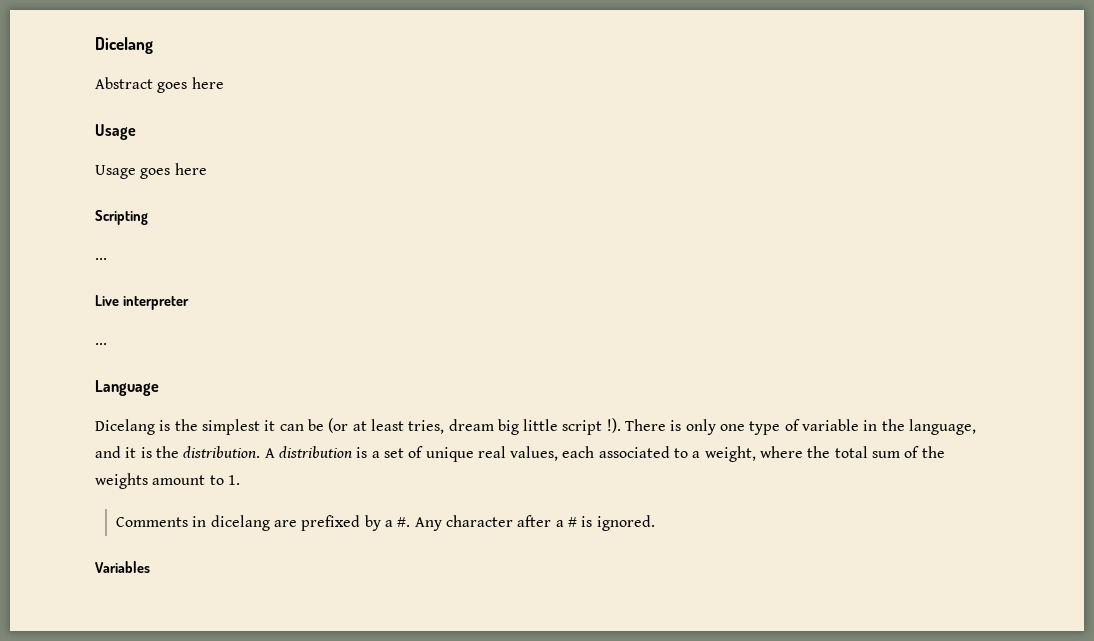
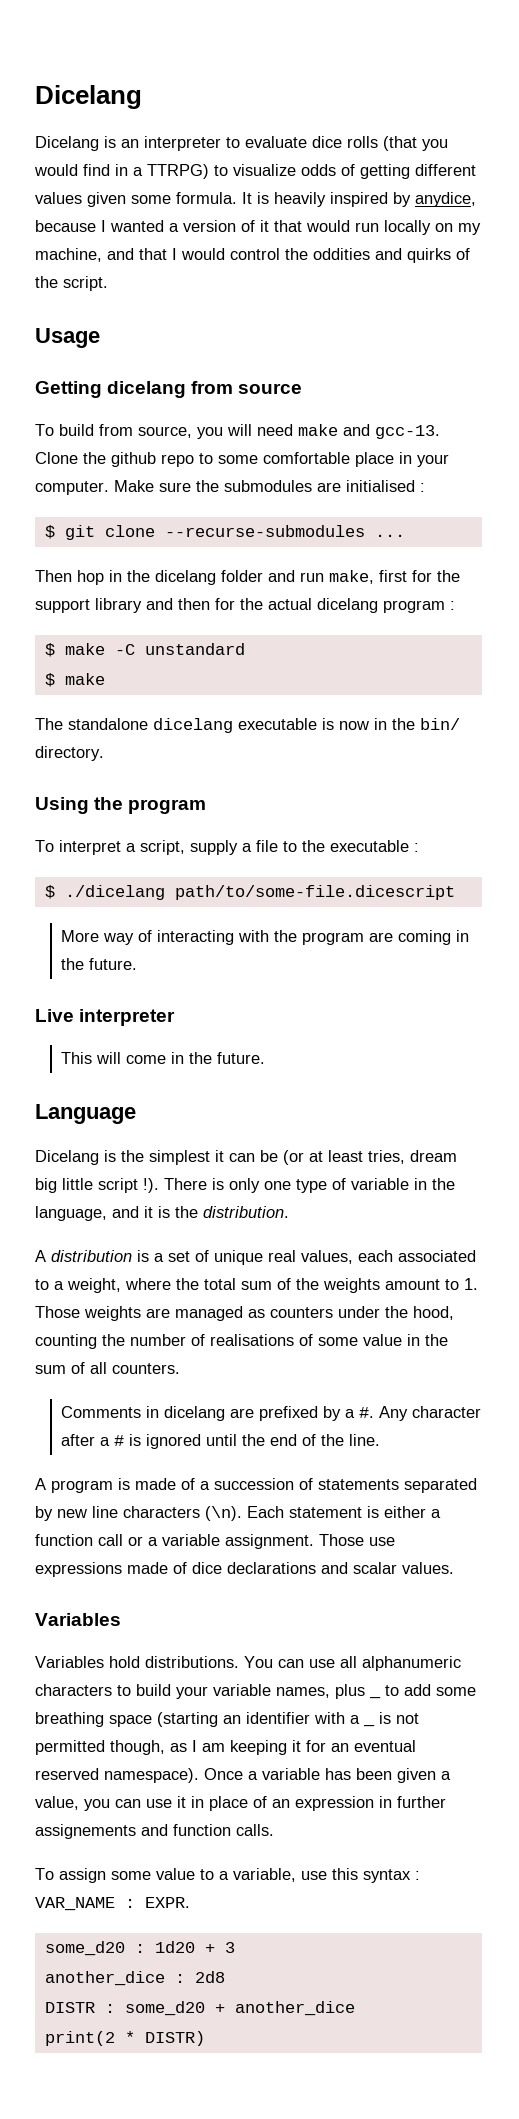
[95,77,224,93] [95,124,136,140] [95,163,207,179] [95,210,148,225] [95,258,107,260] [95,295,189,310] [95,343,107,345] Abstract goes here // Usage // Usage goes here // Scripting // ... // Live interpreter // ... -> [35,136,448,151] [34,164,476,179] [35,192,476,207] [35,220,481,235] [35,248,470,263] [35,276,108,291] [35,328,100,348] [35,381,303,398] [35,424,440,439] [35,452,449,467] [35,480,425,495] [44,525,405,540] [35,570,460,585] [35,598,455,613] [44,643,245,657] [44,673,105,687] [35,718,460,733] [35,746,104,761] [35,797,207,814] [35,840,419,855] [44,885,455,900] [61,930,470,945] [61,958,138,970] [35,1009,176,1026] [61,1052,266,1064] Dicelang is an interpreter to evaluate dice rolls (that you would find in a TTRPG) to visualize odds of getting different values given some formula. It is heavily inspired by anydice, because I wanted a version of it that would run locally on my machine, and that I would control the oddities and quirks of the script. // Usage // Getting dicelang from source // To build from source, you will need make and gcc-13. Clone the github repo to some comfortable place in your computer. Make sure the submodules are initialised : // $ git clone --recurse-submodules ... // Then hop in the dicelang folder and run make, first for the support library and then for the actual dicelang program : // $ make -C unstandard // $ make // The standalone dicelang executable is now in the bin/ directory. // Using the program // To interpret a script, supply a file to the executable : // $ ./dicelang path/to/some-file.dicescript // More way of interacting with the program are coming in the future. // Live interpreter // This will come in the future.
(261, 452) none -> (289, 1212) //
(240, 480) none -> [35,1306,454,1321] [35,1334,448,1349] [35,1362,180,1374] Those weights are managed as counters under the hood, counting the number of realisations of some value in the sum of all counters.
[596,515,655,531] [95,561,150,573] ignored. // Variables -> [146,1434,381,1449] [35,1478,477,1493] [35,1506,441,1521] [35,1534,395,1549] [35,1562,454,1577] [35,1613,121,1626] [35,1656,461,1671] [35,1684,381,1699] [385,1684,476,1696] [35,1712,360,1727] [363,1724,375,1727] [379,1712,419,1724] [35,1740,416,1755] [35,1768,451,1783] [35,1796,446,1811] [35,1824,274,1839] [35,1868,420,1883] [35,1897,190,1911] [44,1941,235,1956] [44,1971,225,1986] [44,2001,355,2016] [44,2031,205,2046] ignored until the end of the line. // A program is made of a succession of statements separated by new line characters (\n). Each statement is either a function call or a variable assignment. Those use expressions made of dice declarations and scalar values. // Variables // Variables hold distributions. You can use all alphanumeric characters to build your variable names, plus _ to add some breathing space (starting an identifier with a _ is not permitted though, as I am keeping it for an eventual reserved namespace). Once a variable has been given a value, you can use it in place of an expression in further assignements and function calls. // To assign some value to a variable, use this syntax : VAR_NAME : EXPR. // some_d20 : 1d20 + 3 // another_dice : 2d8 // DISTR : some_d20 + another_dice // print(2 * DISTR)

